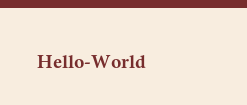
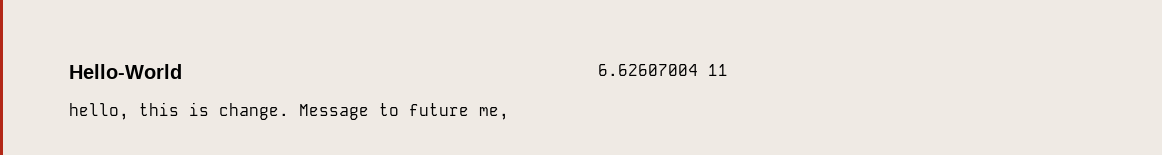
(146, 62) none -> [69,102,509,120] [598,64,728,76] // hello, this is change. Message to future me, 6.62607004 11

